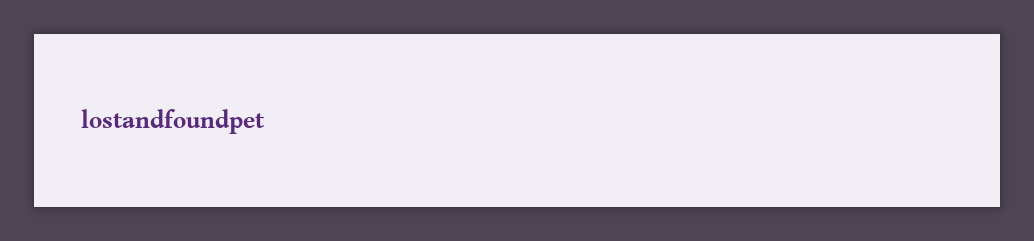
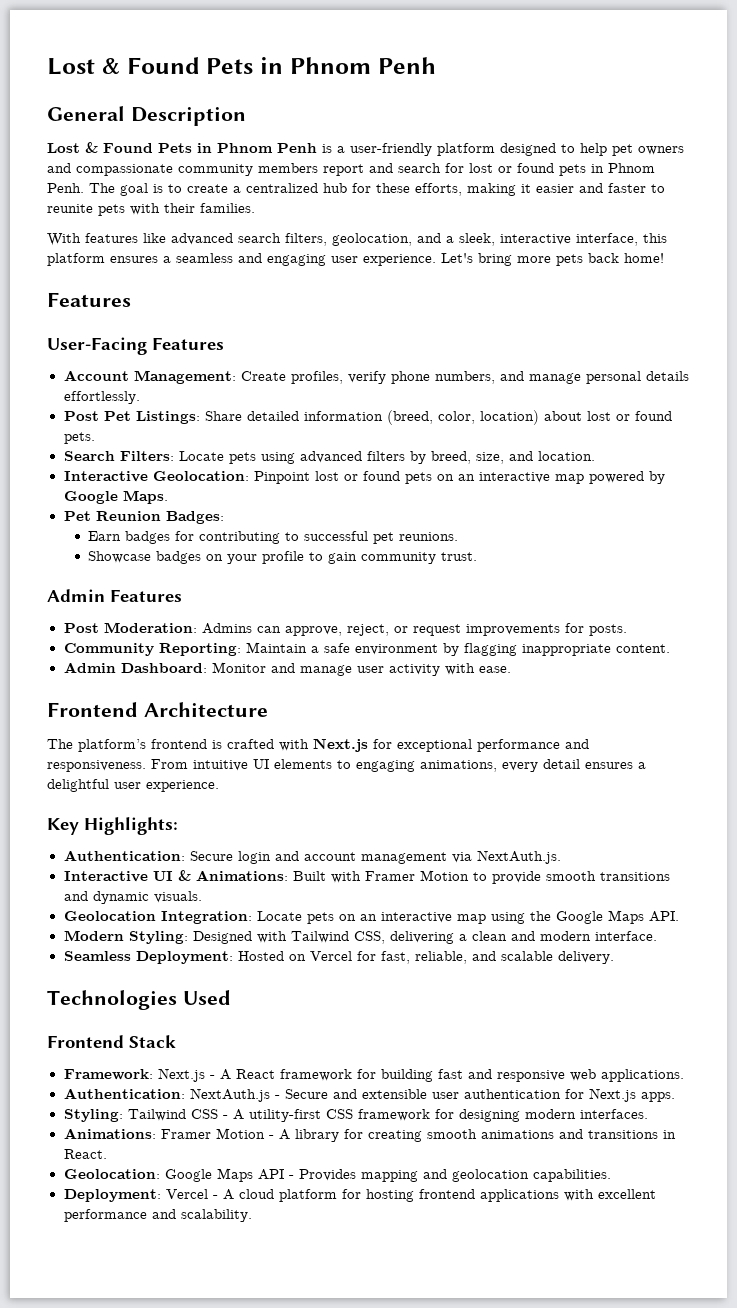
[81,109,265,134] lostandfoundpet -> [47,57,436,75] [47,106,246,126] [47,142,684,156] [47,163,655,176] [47,183,665,196] [47,203,255,216] [47,233,667,246] [47,253,664,266] [47,292,131,307] [47,337,224,355] [63,370,689,384] [63,391,140,404] [63,410,672,425] [63,432,95,444] [63,451,595,464] [63,471,665,484] [63,490,168,504] [63,511,224,524] [88,531,459,544] [88,551,478,564] [47,589,182,602] [63,622,627,636] [63,642,670,656] [63,662,511,676] [47,702,268,717] [47,738,589,752] [47,759,646,772] [47,779,219,792] [47,817,178,835] [63,850,561,864] [63,870,670,884] [63,891,202,904] [63,910,679,924] [63,930,657,944] [63,951,614,964] [47,990,231,1010] [47,1035,176,1048] [63,1068,684,1082] [63,1088,675,1102] [63,1109,648,1122] [63,1128,676,1142] [63,1149,107,1159] [63,1168,611,1182] [63,1189,656,1202] [63,1209,252,1222] Lost & Found Pets in Phnom Penh // General Description // Lost & Found Pets in Phnom Penh is a user-friendly platform designed to help pet owners and compassionate community members report and search for lost or found pets in Phnom Penh. The goal is to create a centralized hub for these efforts, making it easier and faster to reunite pets with their families. // With features like advanced search filters, geolocation, and a sleek, interactive interface, this platform ensures a seamless and engaging user experience. Let's bring more pets back home! // Features // User-Facing Features // Account Management: Create profiles, verify phone numbers, and manage personal details effortlessly. // Post Pet Listings: Share detailed information (breed, color, location) about lost or found pets. // Search Filters: Locate pets using advanced filters by breed, size, and location. // Interactive Geolocation: Pinpoint lost or found pets on an interactive map powered by Google Maps. // Pet Reunion Badges: // Earn badges for contributing to successful pet reunions. // Showcase badges on your profile to gain community trust. // Admin Features // Post Moderation: Admins can approve, reject, or request improvements for posts. // Community Reporting: Maintain a safe environment by flagging inappropriate content. // Admin Dashboard: Monitor and manage user activity with ease. // Frontend Architecture // The platform’s frontend is crafted with Next.js for exceptional performance and responsiveness. From intuitive UI elements to engaging animations, every detail ensures a delightful user experience. // Key Highlights: // Authentication: Secure login and account management via NextAuth.js. // Interactive UI & Animations: Built with Framer Motion to provide smooth transitions and dynamic visuals. // Geolocation Integration: Locate pets on an interactive map using the Google Maps API. // Modern Styling: Designed with Tailwind CSS, delivering a clean and modern interface. // Seamless Deployment: Hosted on Vercel for fast, reliable, and scalable delivery. // Technologies Used // Frontend Stack // Framework: Next.js - A React framework for building fast and responsive web applications. // Authentication: NextAuth.js - Secure and extensible user authentication for Next.js apps. // Styling: Tailwind CSS - A utility-first CSS framework for designing modern interfaces. // Animations: Framer Motion - A library for creating smooth animations and transitions in React. // Geolocation: Google Maps API - Provides mapping and geolocation capabilities. // Deployment: Vercel - A cloud platform for hosting frontend applications with excellent performance and scalability.

